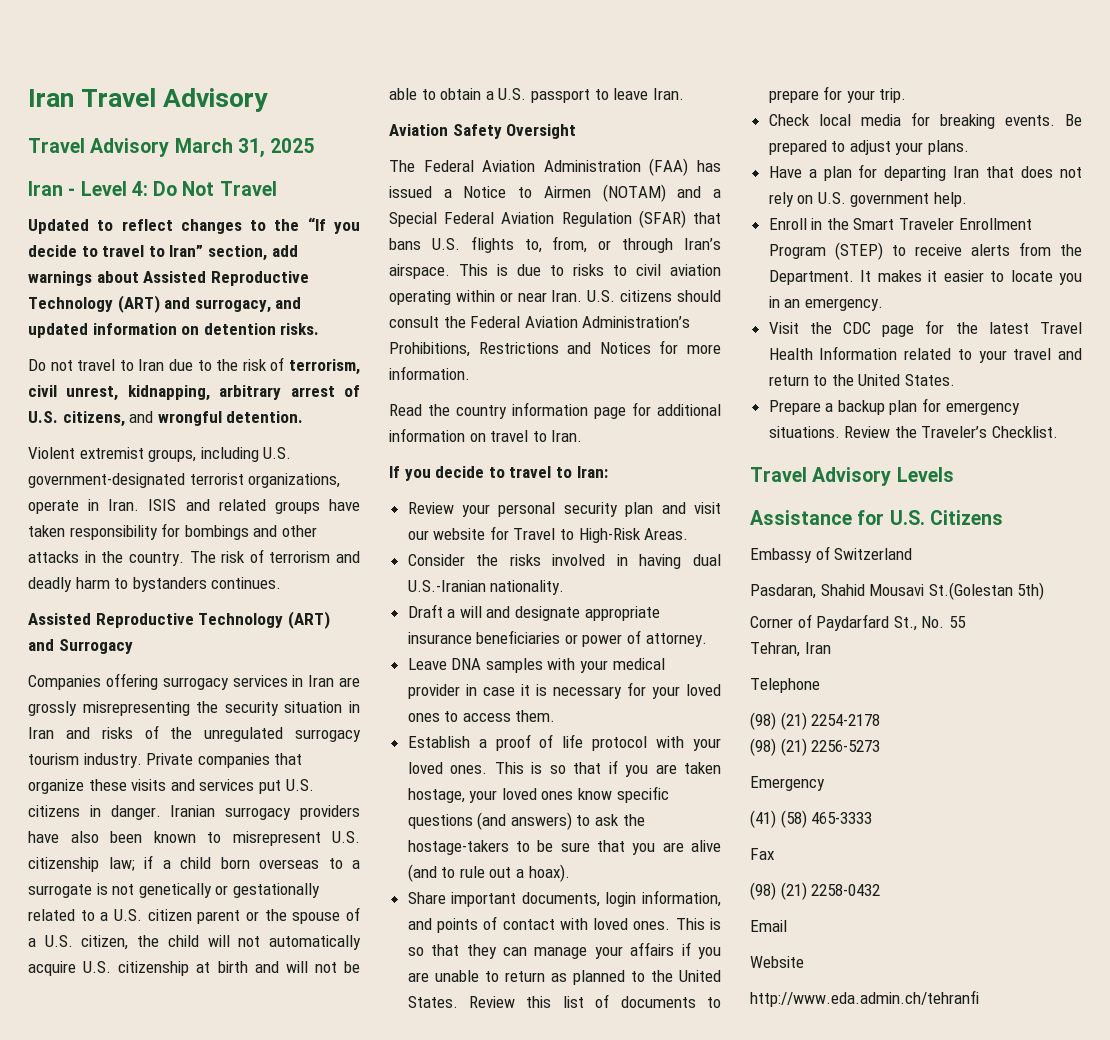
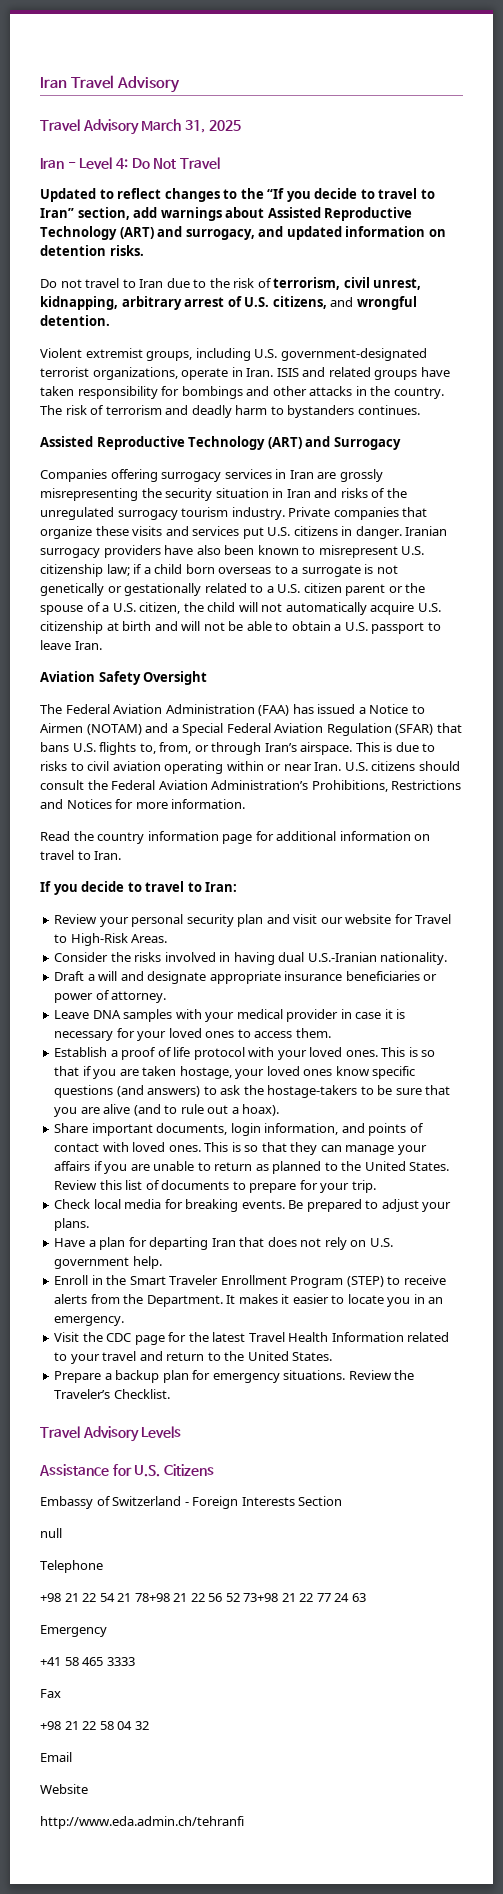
[750,582,1045,600] [750,614,966,631] [750,642,831,657] [750,678,820,693] [750,712,881,730] [750,738,881,756] [750,776,825,791] [750,810,873,828] [750,848,774,860] [750,882,881,900] // Pasdaran, Shahid Mousavi St.(Golestan 5th) // Corner of Paydarfard St., No. 55 // Tehran, Iran // Telephone // (98) (21) 2254-2178 // (98) (21) 2256-5273 // Emergency // (41) (58) 465-3333 // Fax // (98) (21) 2258-0432 -> [184,1496,343,1509] [40,1528,62,1538] [40,1560,103,1573] [40,1593,366,1602] [40,1625,107,1637] [40,1657,135,1666] [40,1689,61,1698] [40,1721,149,1730] - Foreign Interests Section // null // Telephone // +98 21 22 54 21 78+98 21 22 56 52 73+98 21 22 77 24 63 // Emergency // +41 58 465 3333 // Fax // +98 21 22 58 04 32

